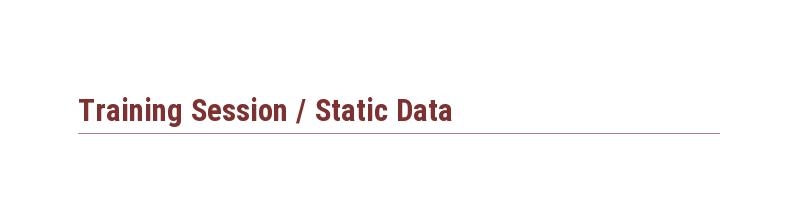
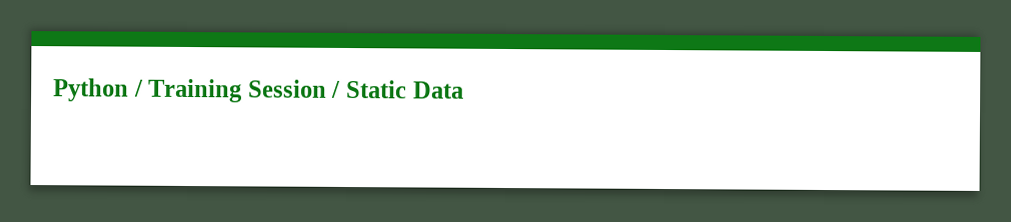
(78, 112) none -> [53,78,144,102] Python /

